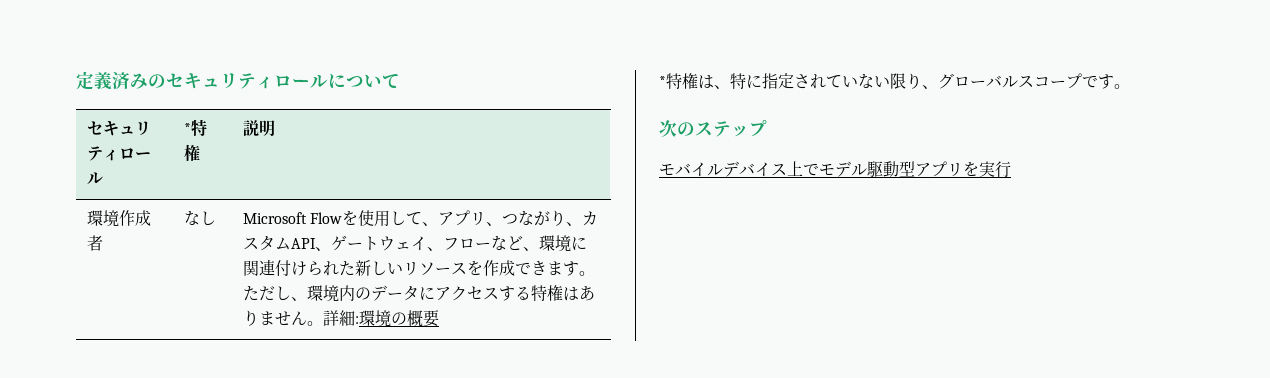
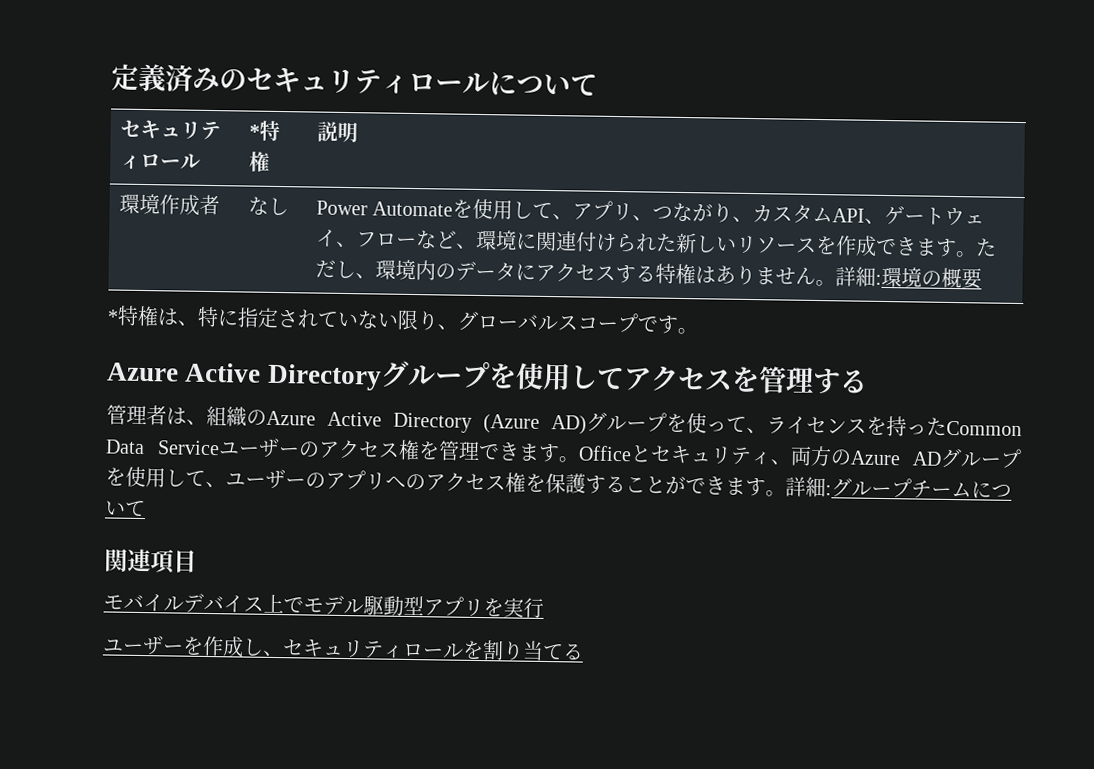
[242,212,343,224] Microsoft Flow -> [315,200,454,217] Power Automate
[659,120,767,137] 次のステップ -> [107,360,868,395] [106,404,1022,437] [105,437,1022,469] [105,466,1012,499] [105,500,146,517] [104,548,197,574] Azure Active Directoryグループを使用してアクセスを管理する // 管理者は、組織のAzure Active Directory (Azure AD)グループを使って、ライセンスを持ったCommon Data Serviceユーザーのアクセス権を管理できます。Officeとセキュリティ、両方のAzure ADグループを使用して、ユーザーのアプリへのアクセス権を保護することができます。詳細:グループチームについて // 関連項目
(1011, 169) none -> [102,635,584,661] // ユーザーを作成し、セキュリティロールを割り当てる

